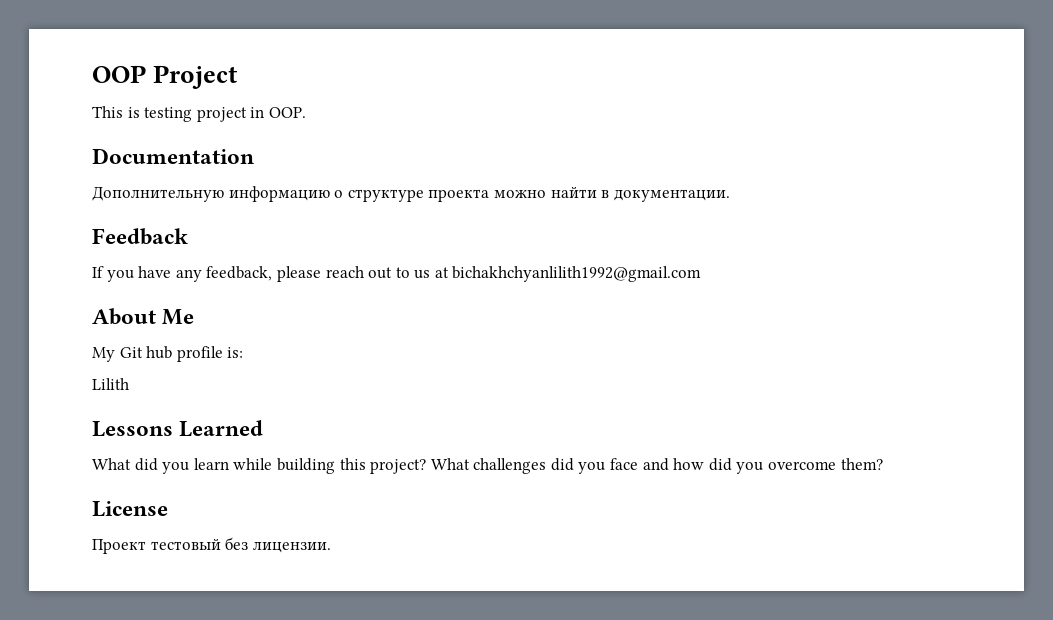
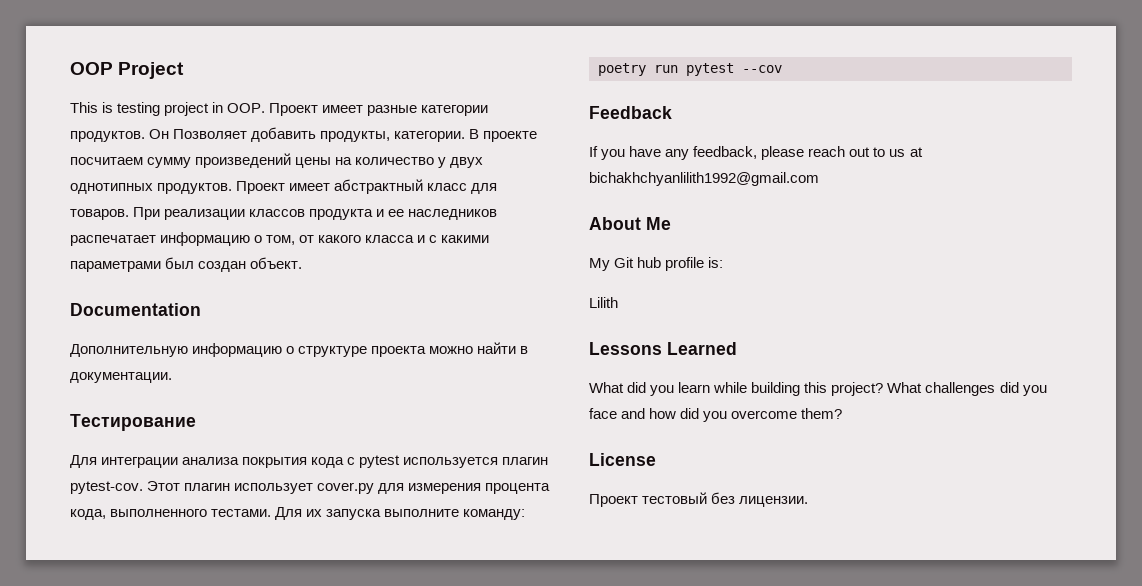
(306, 112) none -> [269,103,489,116] [70,127,538,142] [70,153,484,168] [70,179,498,194] [70,207,498,220] [70,232,490,246] [70,257,303,272] Проект имеет разные категории продуктов. Он Позволяет добавить продукты, категории. В проекте посчитаем сумму произведений цены на количество у двух однотипных продуктов. Проект имеет абстрактный класс для товаров. При реализации классов продукта и ее наследников распечатает информацию о том, от какого класса и с какими параметрами был создан объект.
(730, 195) none -> [70,414,196,431] [70,455,549,468] [70,481,551,494] [70,507,526,520] [598,63,782,76] // Тестирование // Для интеграции анализа покрытия кода с pytest используется плагин pytest-cov. Этот плагин использует cover.py для измерения процента кода, выполненного тестами. Для их запуска выполните команду: // poetry run pytest --cov

